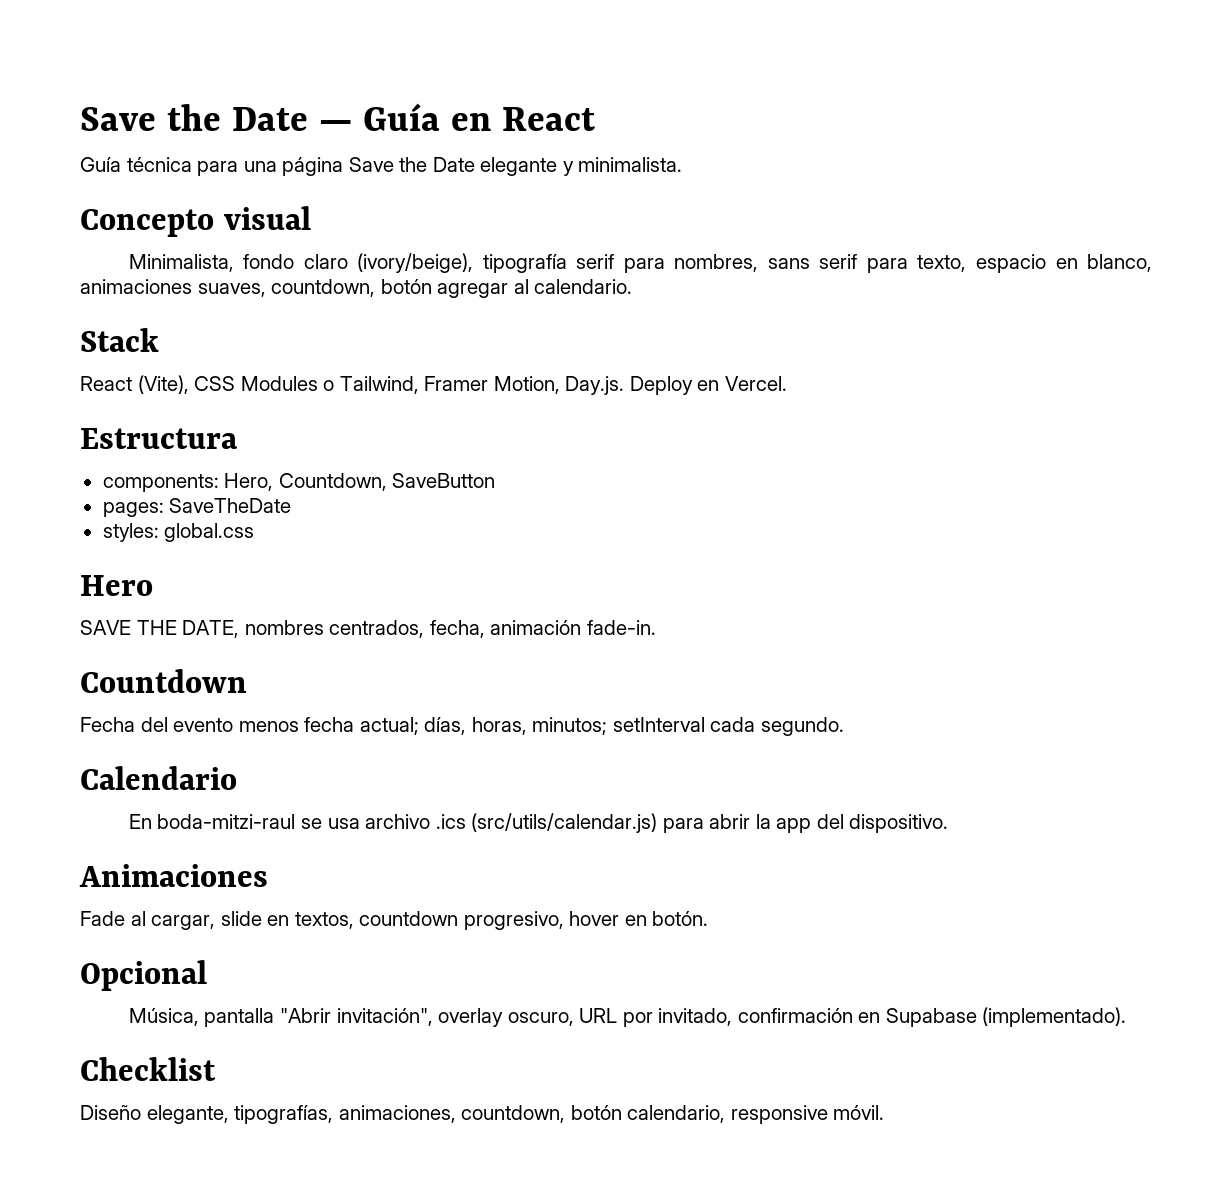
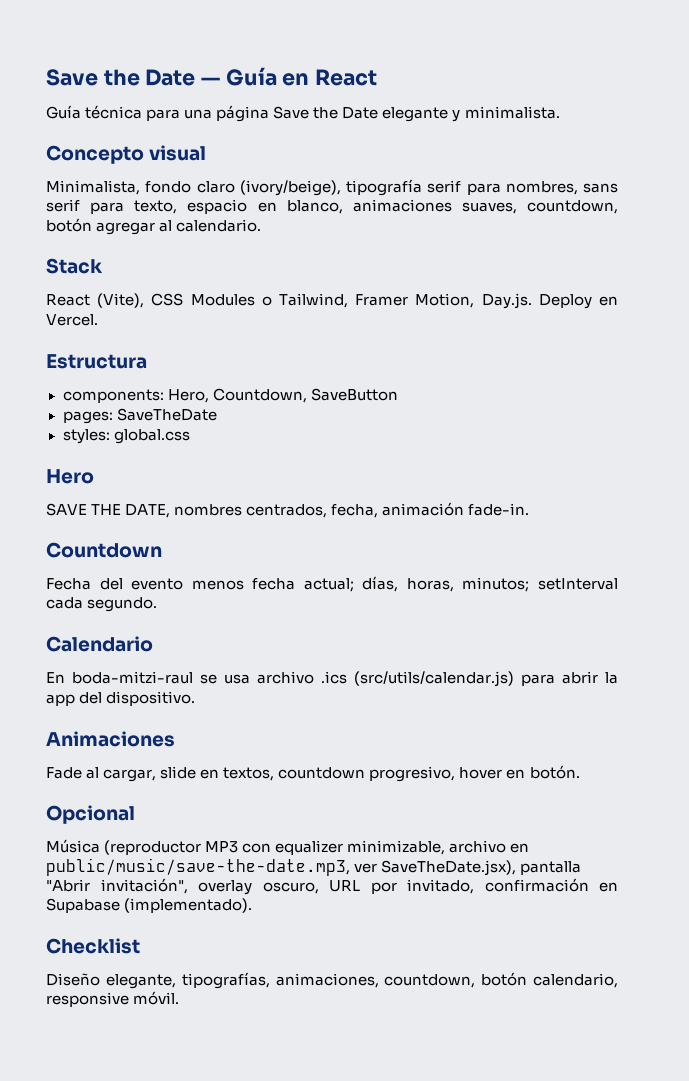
[128,1008,199,1026] Música, -> [46,839,530,855] [46,858,517,876] Música (reproductor MP3 con equalizer minimizable, archivo en public/music/save-the-date.mp3, ver SaveTheDate.jsx),

